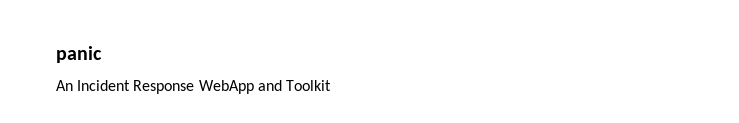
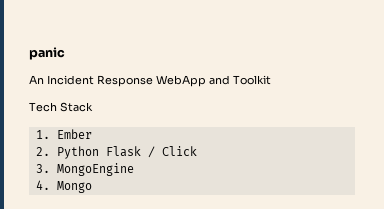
(331, 85) none -> [29,102,93,112] [35,129,92,139] [35,146,197,159] [35,163,134,176] [35,180,92,193] // Tech Stack // 1. Ember // 2. Python Flask / Click // 3. MongoEngine // 4. Mongo

